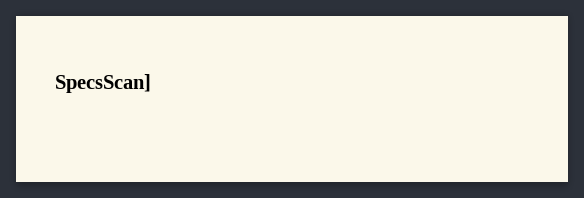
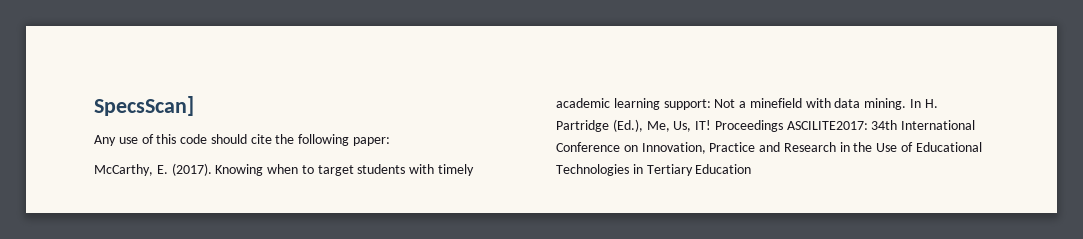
(151, 83) none -> [94,134,391,146] [94,163,475,176] [556,98,938,110] [556,119,976,132] [556,142,982,154] [556,164,752,176] // Any use of this code should cite the following paper: // McCarthy, E. (2017). Knowing when to target students with timely academic learning support: Not a minefield with data mining. In H. Partridge (Ed.), Me, Us, IT! Proceedings ASCILITE2017: 34th International Conference on Innovation, Practice and Research in the Use of Educational Technologies in Tertiary Education

